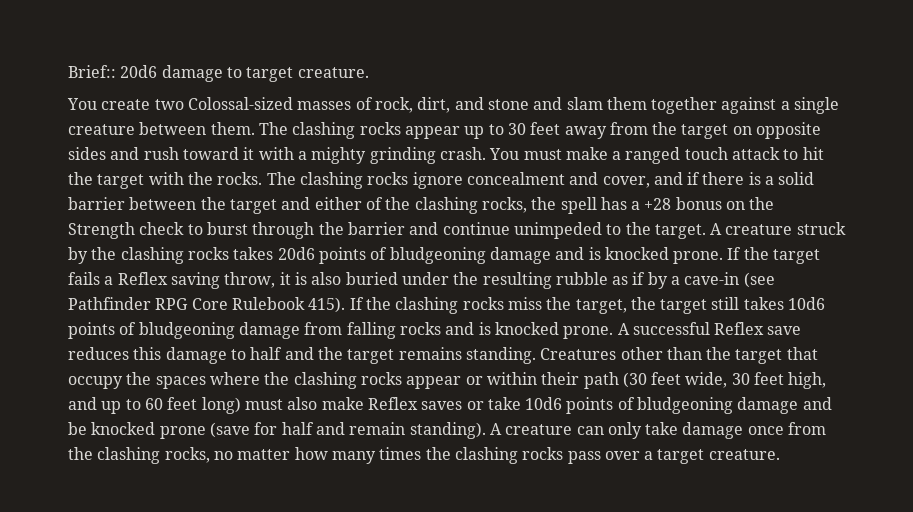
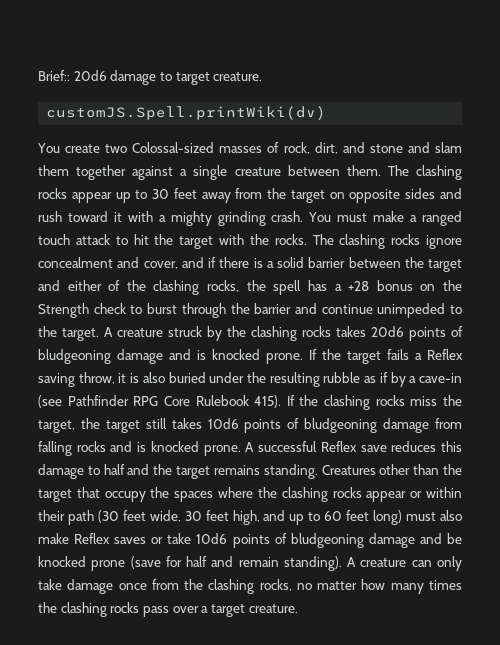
(369, 72) none -> [46,106,327,120] // customJS.Spell.printWiki(dv)

